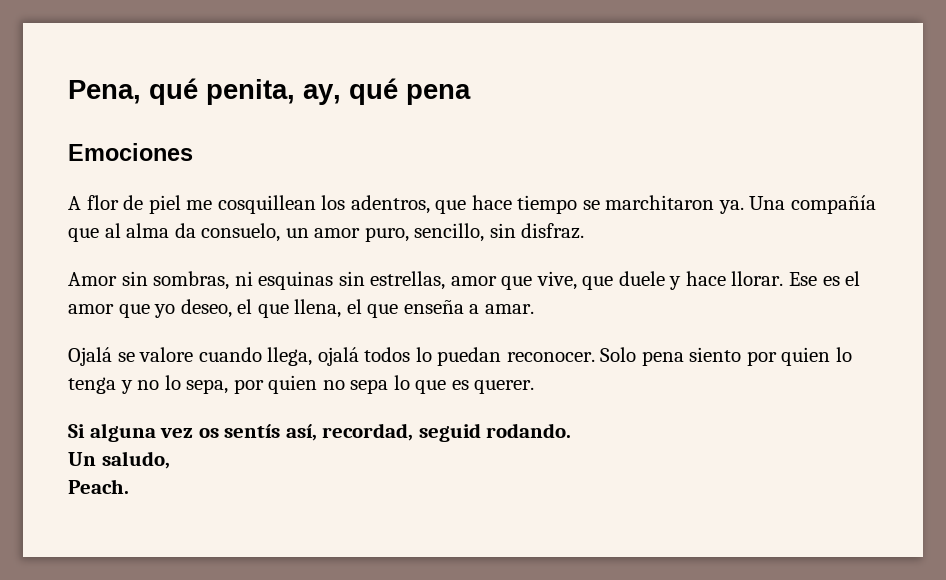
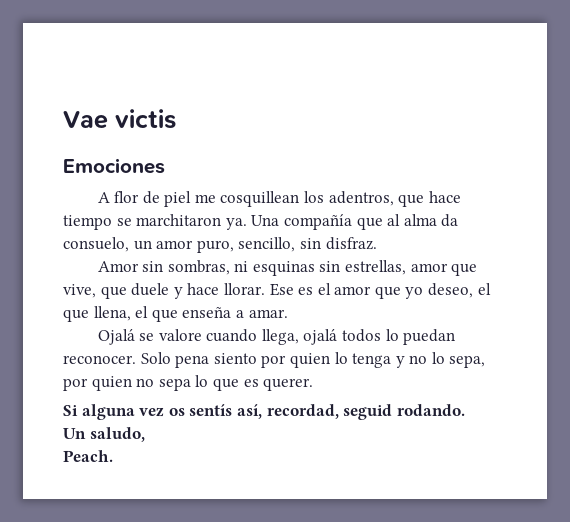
[68,78,471,105] Pena, qué penita, ay, qué pena -> [63,109,176,129] Vae victis

